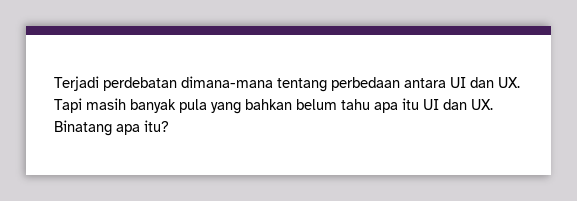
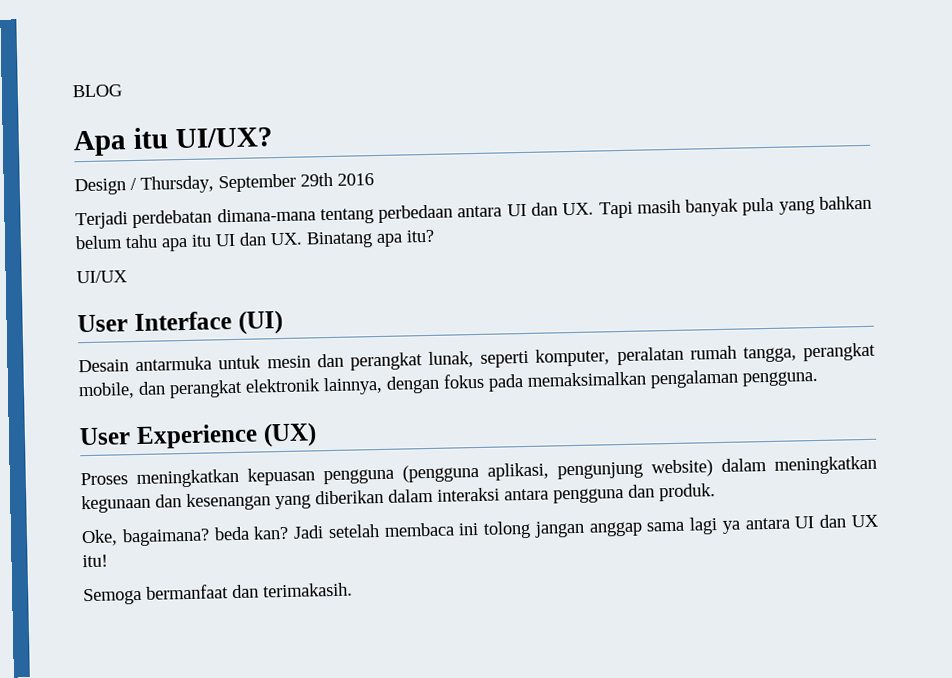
(54, 83) none -> [72,84,122,98] [73,127,273,157] [74,172,374,196] BLOG // Apa itu UI/UX? // Design / Thursday, September 29th 2016 //
(169, 126) none -> [76,270,128,284] [77,309,283,335] [78,342,876,373] [78,369,819,400] [79,422,317,450] [80,455,877,489] [81,483,716,514] [81,514,879,547] [82,554,108,568] [83,582,353,606] // UI/UX // User Interface (UI) // Desain antarmuka untuk mesin dan perangkat lunak, seperti komputer, peralatan rumah tangga, perangkat mobile, dan perangkat elektronik lainnya, dengan fokus pada memaksimalkan pengalaman pengguna. // User Experience (UX) // Proses meningkatkan kepuasan pengguna (pengguna aplikasi, pengunjung website) dalam meningkatkan kegunaan dan kesenangan yang diberikan dalam interaksi antara pengguna dan produk. // Oke, bagaimana? beda kan? Jadi setelah membaca ini tolong jangan anggap sama lagi ya antara UI dan UX itu! // Semoga bermanfaat dan terimakasih.

